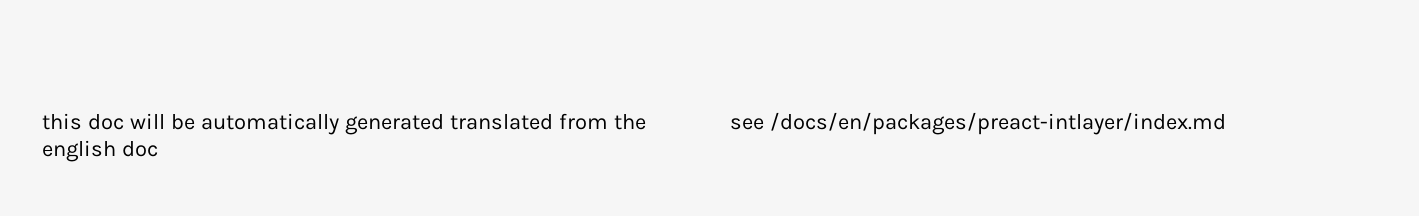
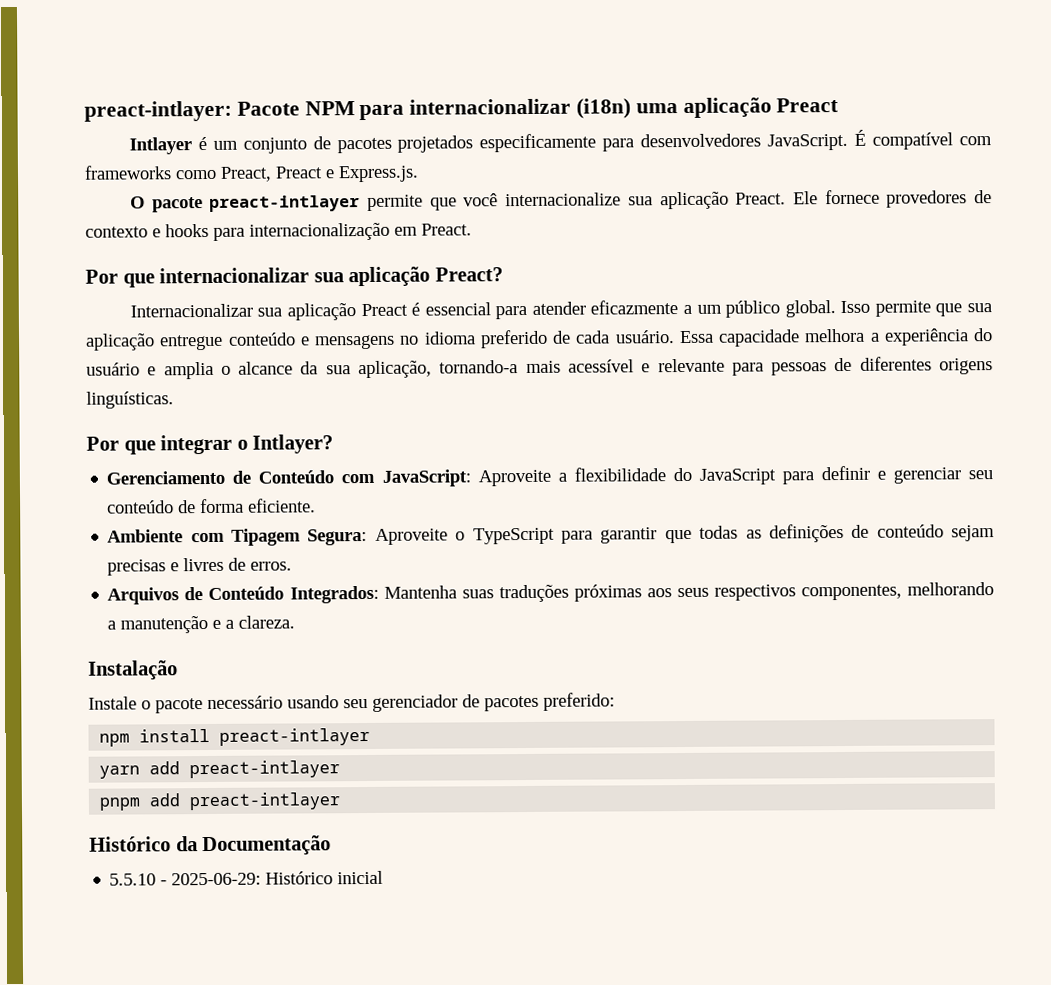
[42,113,646,135] [42,140,158,162] [730,112,1226,135] this doc will be automatically generated translated from the english doc // see /docs/en/packages/preact-intlayer/index.md -> [84,97,840,122] [128,129,993,155] [84,165,419,183] [129,189,992,213] [85,222,472,241] [85,266,503,288] [129,300,993,321] [85,328,993,351] [86,356,993,380] [86,391,174,409] [86,434,334,455] [106,465,994,487] [107,498,317,514] [107,524,995,546] [107,557,293,576] [107,582,995,605] [107,615,296,634] [88,660,178,681] [88,692,615,714] [99,727,371,747] [99,760,341,779] [99,792,341,811] [89,835,332,857] [109,870,384,886] preact-intlayer: Pacote NPM para internacionalizar (i18n) uma aplicação Preact // Intlayer é um conjunto de pacotes projetados especificamente para desenvolvedores JavaScript. É compatível com frameworks como Preact, Preact e Express.js. // O pacote preact-intlayer permite que você internacionalize sua aplicação Preact. Ele fornece provedores de contexto e hooks para internacionalização em Preact. // Por que internacionalizar sua aplicação Preact? // Internacionalizar sua aplicação Preact é essencial para atender eficazmente a um público global. Isso permite que sua aplicação entregue conteúdo e mensagens no idioma preferido de cada usuário. Essa capacidade melhora a experiência do usuário e amplia o alcance da sua aplicação, tornando-a mais acessível e relevante para pessoas de diferentes origens linguísticas. // Por que integrar o Intlayer? // Gerenciamento de Conteúdo com JavaScript: Aproveite a flexibilidade do JavaScript para definir e gerenciar seu conteúdo de forma eficiente. // Ambiente com Tipagem Segura: Aproveite o TypeScript para garantir que todas as definições de conteúdo sejam precisas e livres de erros. // Arquivos de Conteúdo Integrados: Mantenha suas traduções próximas aos seus respectivos componentes, melhorando a manutenção e a clareza. // Instalação // Instale o pacote necessário usando seu gerenciador de pacotes preferido: // npm install preact-intlayer // yarn add preact-intlayer // pnpm add preact-intlayer // Histórico da Documentação // 5.5.10 - 2025-06-29: Histórico inicial

